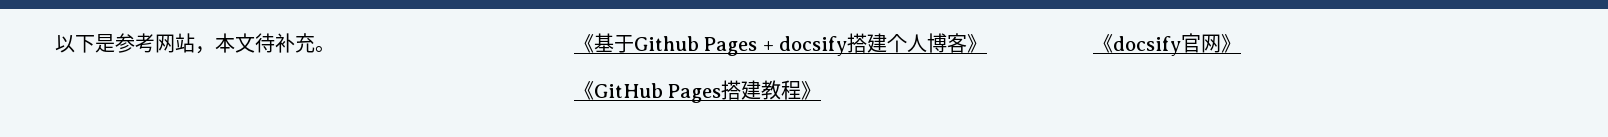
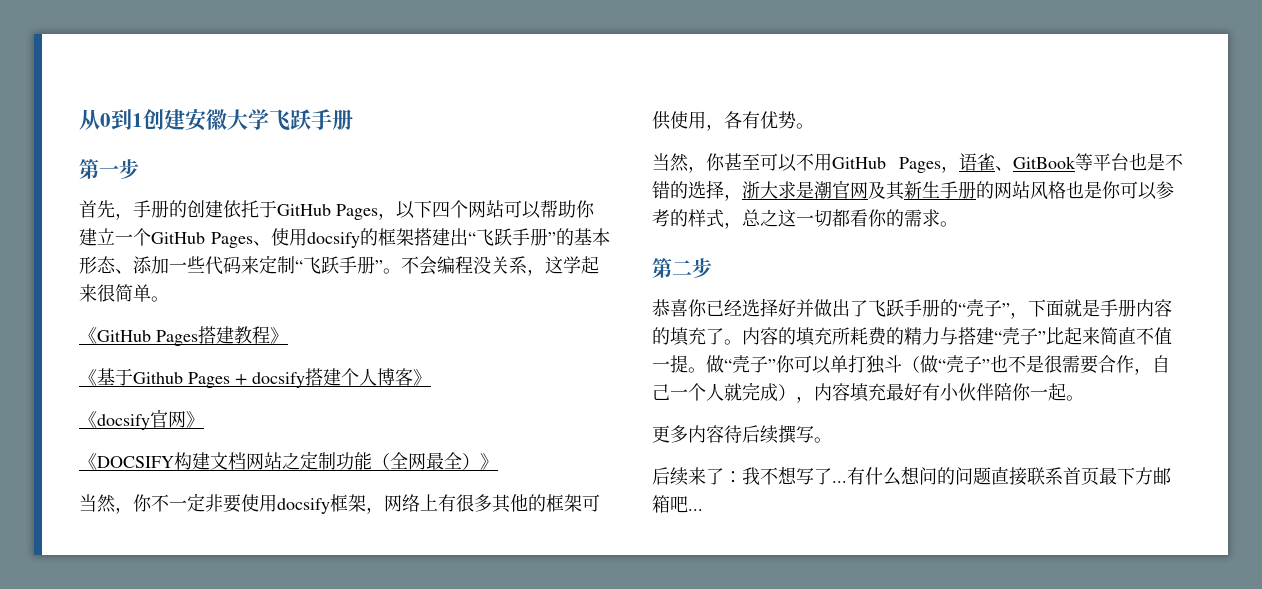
[55,33,335,54] 以下是参考网站，本文待补充。 -> [79,109,353,131] [79,159,139,179] [79,200,595,220] [79,228,610,248] [79,255,599,276] [79,284,169,302] [79,326,288,346] 从0到1创建安徽大学飞跃手册 // 第一步 // 首先，手册的创建依托于GitHub Pages，以下四个网站可以帮助你建立一个GitHub Pages、使用docsify的框架搭建出“飞跃手册”的基本形态、添加一些代码来定制“飞跃手册”。不会编程没关系，这学起来很简单。 // 《GitHub Pages搭建教程》
[594,80,822,103] [1093,33,1241,56] GitHub Pages搭建教程》 // 《docsify官网》 -> [97,410,204,430] [79,451,498,470] [79,493,600,514] [652,111,814,131] [652,153,1183,173] [652,180,1174,201] [652,209,958,229] [652,258,712,278] [652,298,1172,319] [652,327,1172,346] [652,355,1170,375] [652,382,1084,403] [652,425,832,444] [652,466,1171,486] [652,495,703,513] docsify官网》 // 《DOCSIFY构建文档网站之定制功能（全网最全）》 // 当然，你不一定非要使用docsify框架，网络上有很多其他的框架可供使用，各有优势。 // 当然，你甚至可以不用GitHub Pages，语雀、GitBook等平台也是不错的选择，浙大求是潮官网及其新生手册的网站风格也是你可以参考的样式，总之这一切都看你的需求。 // 第二步 // 恭喜你已经选择好并做出了飞跃手册的“壳子”，下面就是手册内容的填充了。内容的填充所耗费的精力与搭建“壳子”比起来简直不值一提。做“壳子”你可以单打独斗（做“壳子”也不是很需要合作，自己一个人就完成），内容填充最好有小伙伴陪你一起。 // 更多内容待后续撰写。 // 后续来了：我不想写了...有什么想问的问题直接联系首页最下方邮箱吧...

